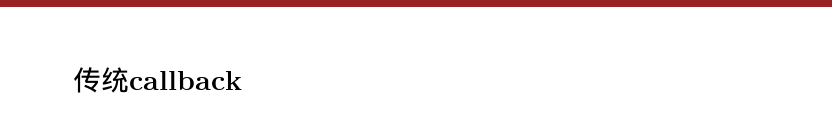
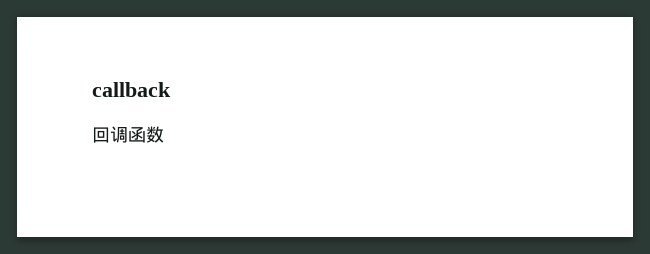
[73,67,129,93] 传统 -> (92, 89) none
(242, 80) none -> [92,126,164,143] // 回调函数

